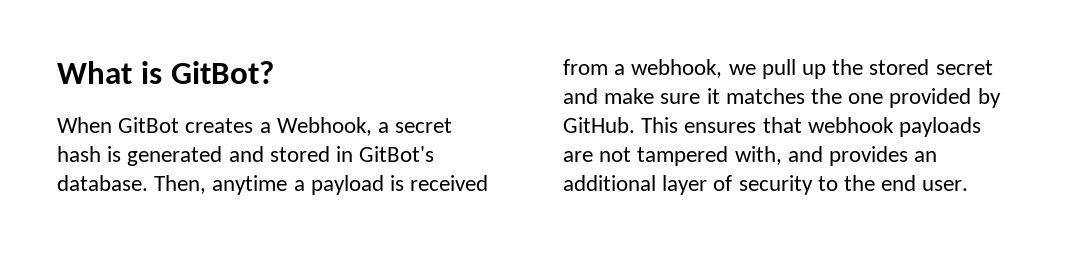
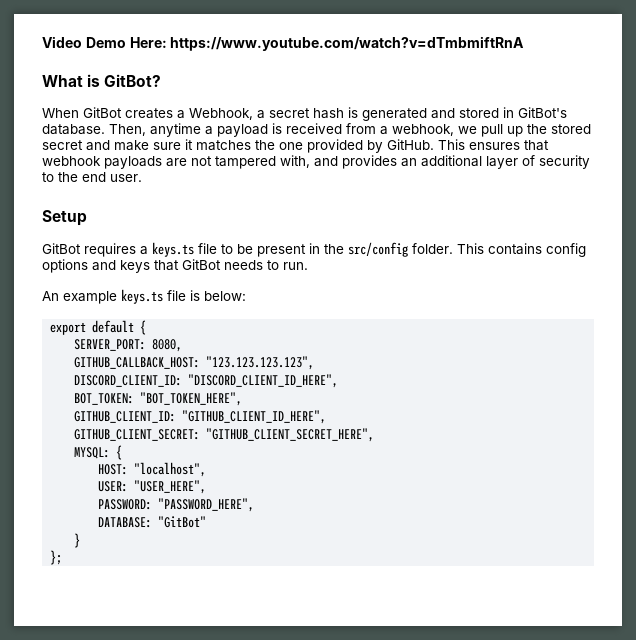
(57, 72) none -> [42,36,525,51] Video Demo Here: https://www.youtube.com/watch?v=dTmbmiftRnA //
(969, 185) none -> [42,210,87,226] [42,242,586,257] [42,259,308,273] [42,289,246,304] [50,320,147,335] [74,339,183,352] [74,356,315,370] [74,374,339,388] [74,392,243,406] [74,410,327,424] [74,428,375,442] [74,445,123,460] [98,462,207,477] [98,480,207,494] [98,498,255,512] [98,516,207,528] [74,533,81,548] [50,550,63,565] // Setup // GitBot requires a keys.ts file to be present in the src/config folder. This contains config options and keys that GitBot needs to run. // An example keys.ts file is below: // export default { // SERVER_PORT: 8080, // GITHUB_CALLBACK_HOST: "123.123.123.123", // DISCORD_CLIENT_ID: "DISCORD_CLIENT_ID_HERE", // BOT_TOKEN: "BOT_TOKEN_HERE", // GITHUB_CLIENT_ID: "GITHUB_CLIENT_ID_HERE", // GITHUB_CLIENT_SECRET: "GITHUB_CLIENT_SECRET_HERE", // MYSQL: { // HOST: "localhost", // USER: "USER_HERE", // PASSWORD: "PASSWORD_HERE", // DATABASE: "GitBot" // } // };

